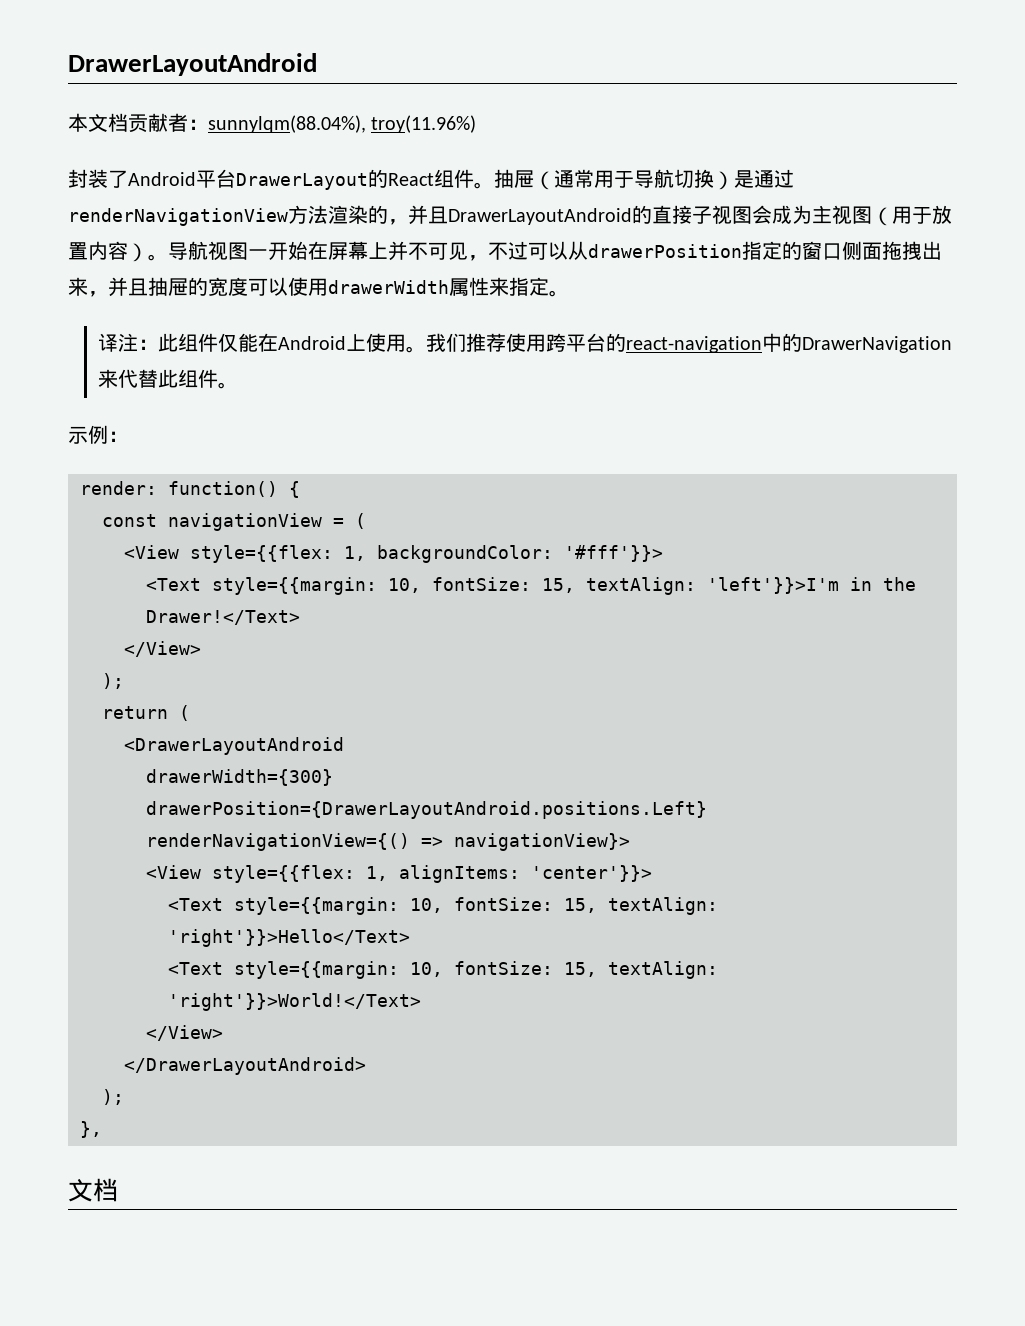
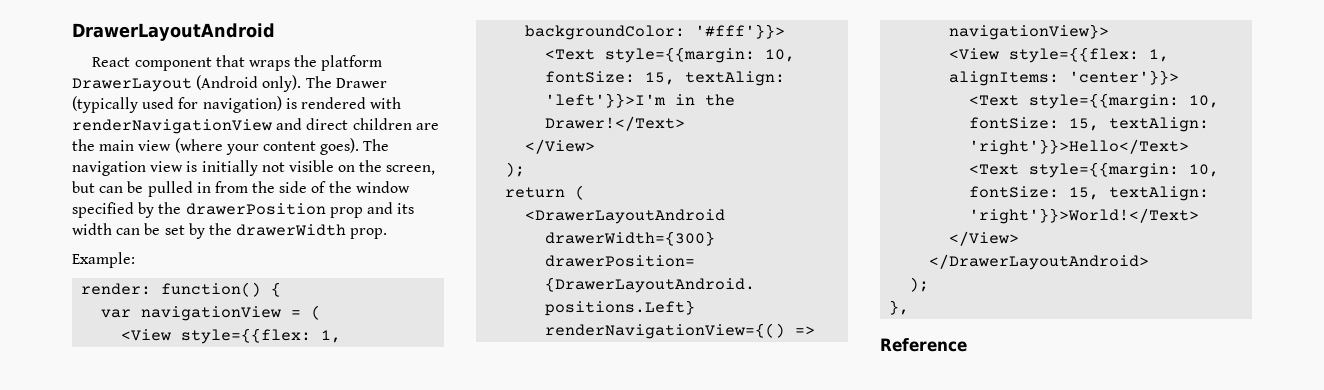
[68,113,477,133] [68,169,794,190] [68,205,952,226] [68,241,942,262] [68,277,569,297] [97,333,952,353] [97,369,238,389] [68,425,128,444] 本文档贡献者：sunnylqm(88.04%), troy(11.96%) // 封装了Android平台DrawerLayout的React组件。抽屉（通常用于导航切换）是通过renderNavigationView方法渲染的，并且DrawerLayoutAndroid的直接子视图会成为主视图（用于放置内容）。导航视图一开始在屏幕上并不可见，不过可以从drawerPosition指定的窗口侧面拖拽出来，并且抽屉的宽度可以使用drawerWidth属性来指定。 // 译注：此组件仅能在Android上使用。我们推荐使用跨平台的react-navigation中的DrawerNavigation来代替此组件。 // 示例： -> [92,55,383,71] [72,75,387,92] [72,96,402,113] [72,118,439,134] [72,138,390,155] [72,160,436,176] [72,181,410,197] [72,202,415,218] [72,223,388,239] [72,252,135,268] React component that wraps the platform DrawerLayout (Android only). The Drawer (typically used for navigation) is rendered with renderNavigationView and direct children are the main view (where your content goes). The navigation view is initially not visible on the screen, but can be pulled in from the side of the window specified by the drawerPosition prop and its width can be set by the drawerWidth prop. // Example:
[102,514,157,527] const -> [101,309,132,318] var
[68,1178,118,1202] 文档 -> [880,338,967,352] Reference

